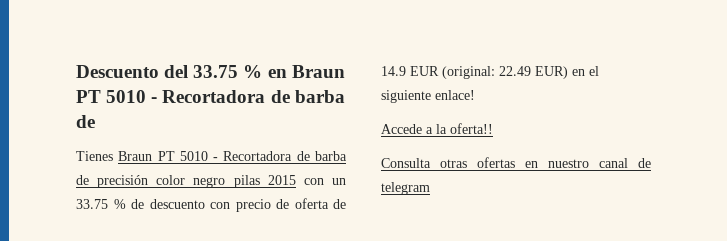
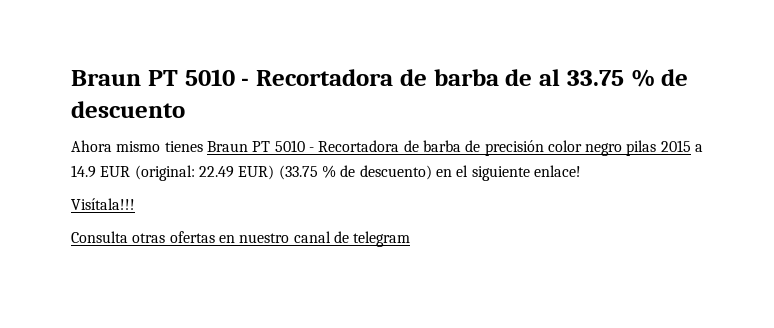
[76,65,345,78] [76,90,345,103] [76,115,95,128] [76,151,113,161] Descuento del 33.75 % en Braun PT 5010 - Recortadora de barba de // Tienes -> [71,69,689,87] [71,101,185,118] [71,140,203,152] Braun PT 5010 - Recortadora de barba de al 33.75 % de descuento // Ahora mismo tienes
[303,178,346,185] [76,198,346,212] con un 33.75 % de descuento con precio de oferta de -> [695,144,704,152] a
(568, 72) none -> [278,165,432,180] (33.75 % de descuento)
[381,123,493,134] Accede a la oferta!! -> [71,198,135,210] Visítala!!!

